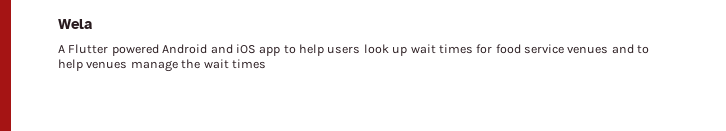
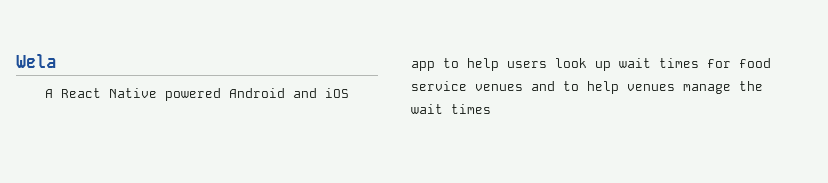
[68,44,109,54] Flutter -> [60,88,157,98] React Native

